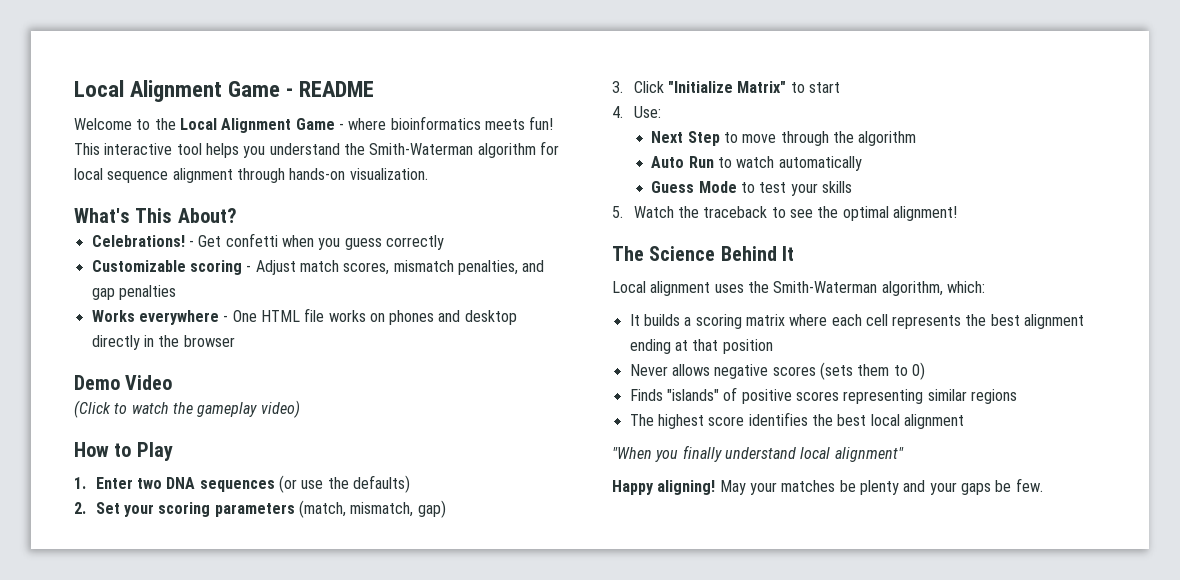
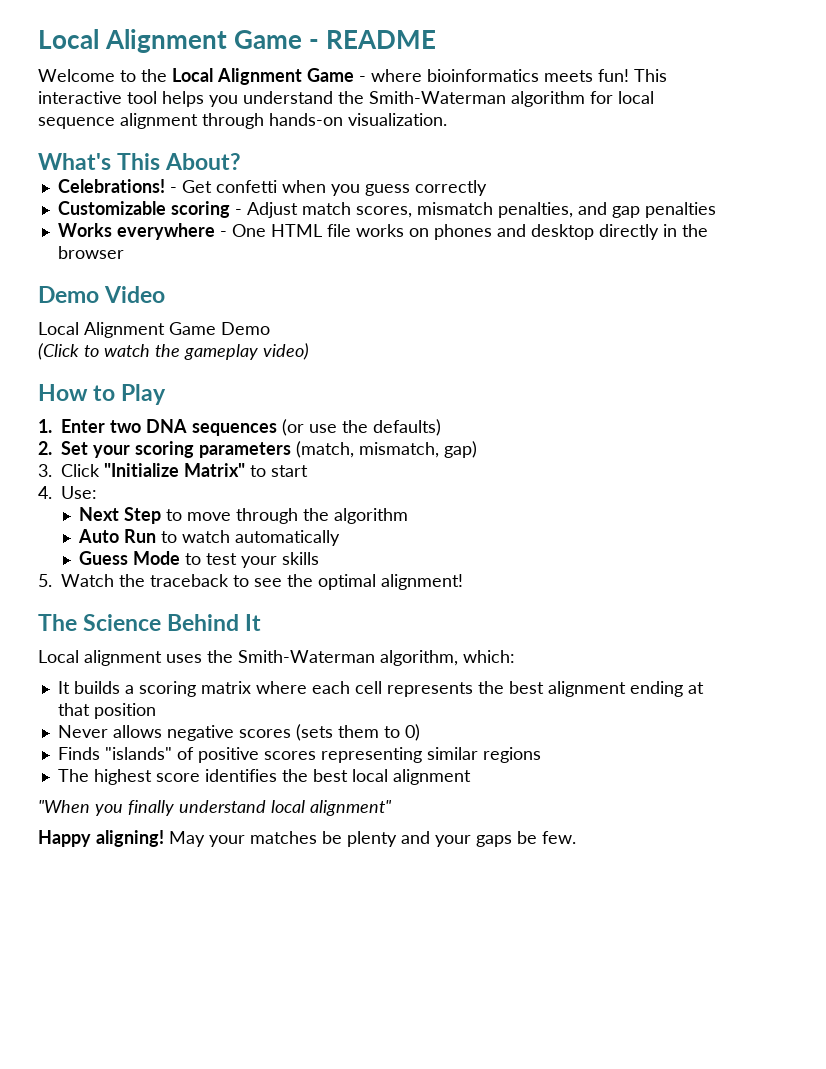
(173, 382) none -> [38,322,270,338] // Local Alignment Game Demo

